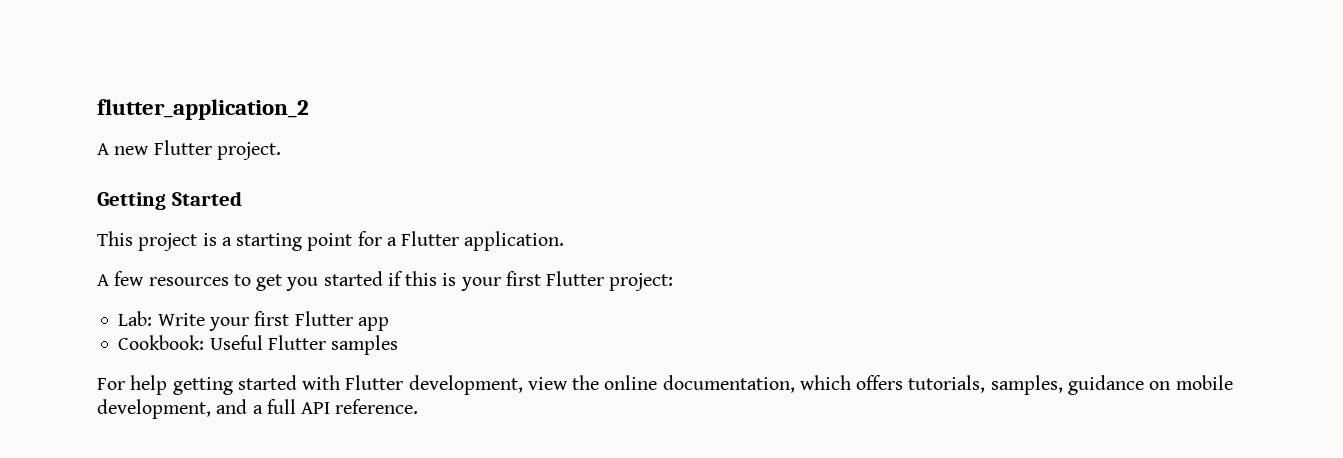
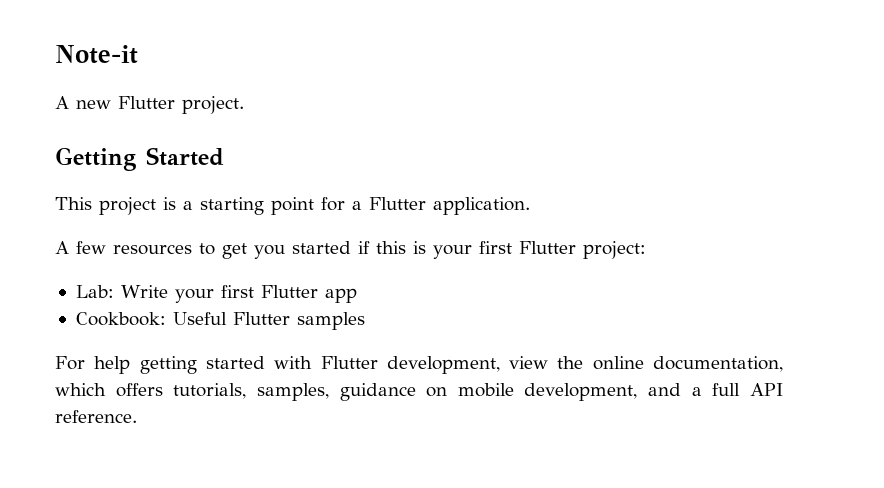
[97,99,309,120] flutter_application_2 -> [55,45,138,64] Note-it

